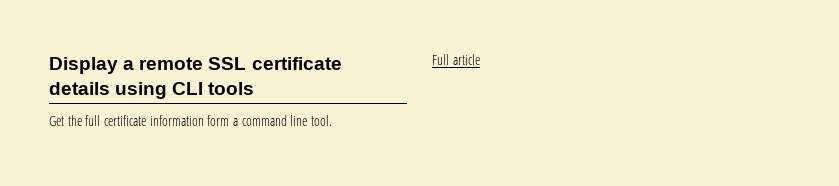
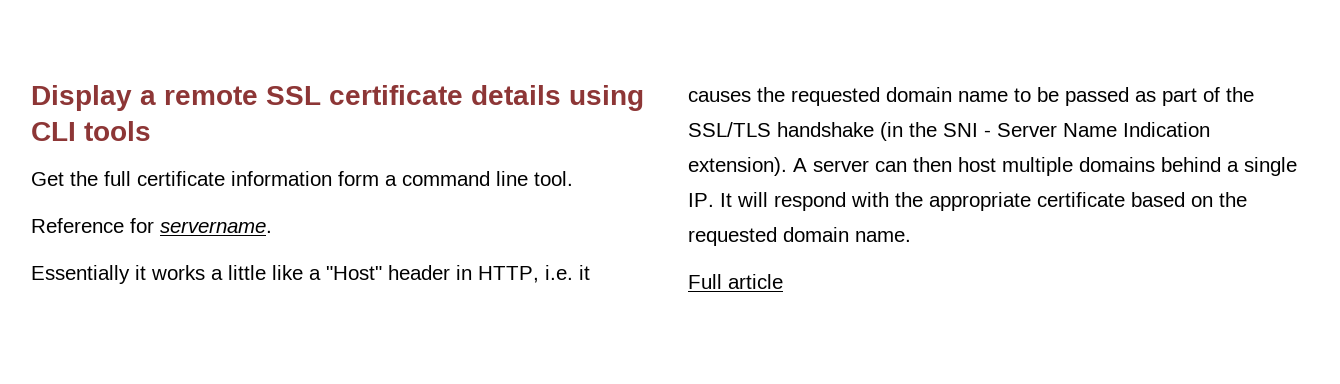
(332, 120) none -> [31,218,272,233] [31,265,590,284] [688,87,1254,106] [688,122,1210,141] [688,157,1297,176] [688,192,1247,211] [688,227,911,246] // Reference for servername. // Essentially it works a little like a "Host" header in HTTP, i.e. it causes the requested domain name to be passed as part of the SSL/TLS handshake (in the SNI - Server Name Indication extension). A server can then host multiple domains behind a single IP. It will respond with the appropriate certificate based on the requested domain name.

